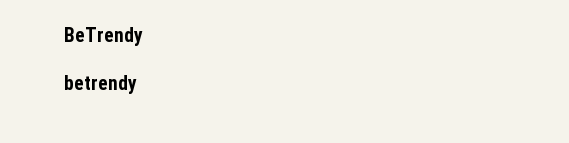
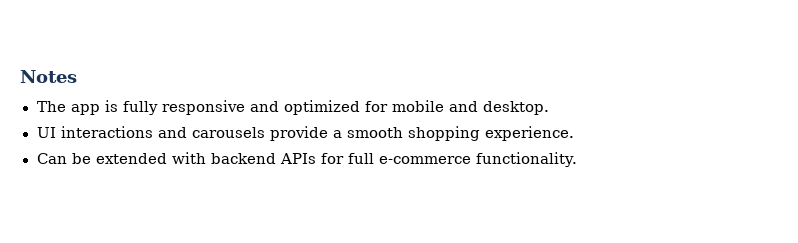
[64,27,143,46] [64,75,137,94] BeTrendy // betrendy -> [20,70,77,83] [36,100,549,115] [36,126,574,141] [36,152,578,167] Notes // The app is fully responsive and optimized for mobile and desktop. // UI interactions and carousels provide a smooth shopping experience. // Can be extended with backend APIs for full e-commerce functionality.

